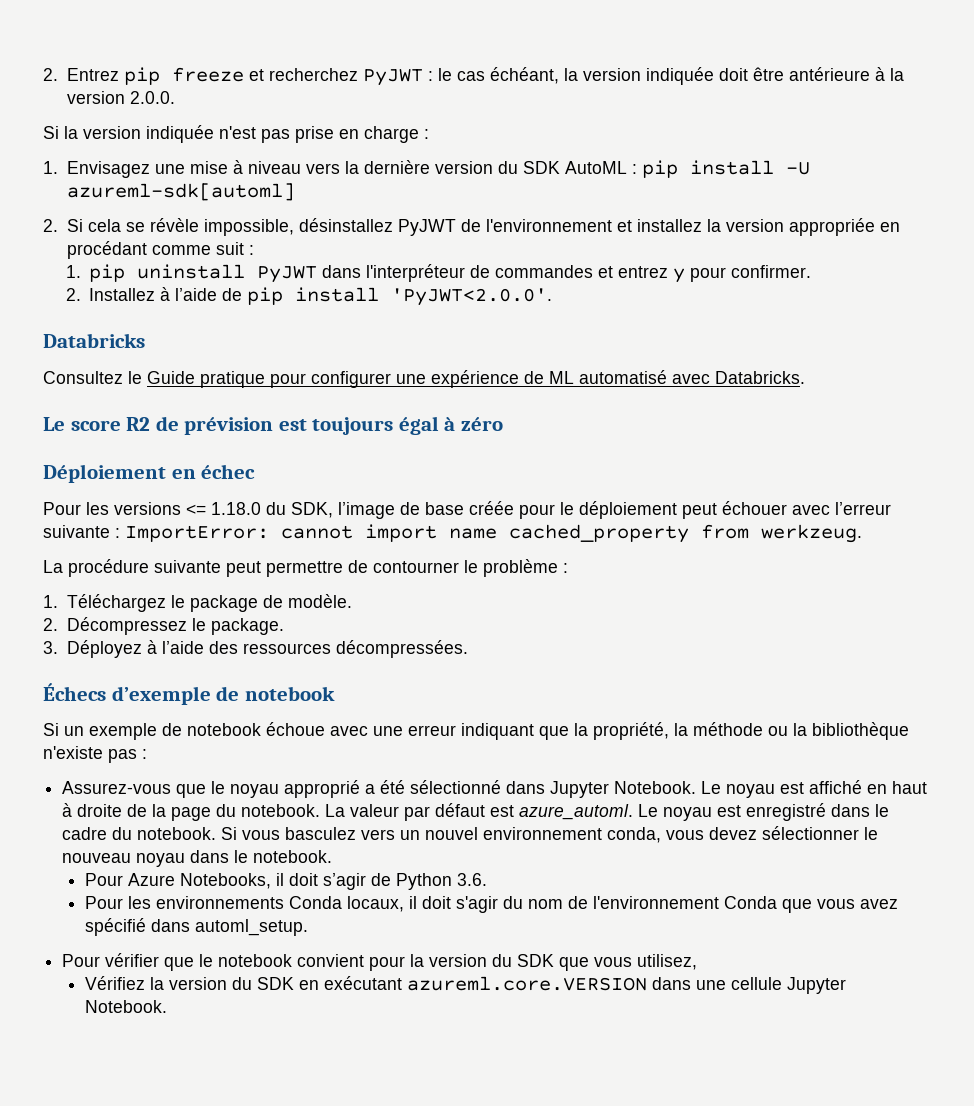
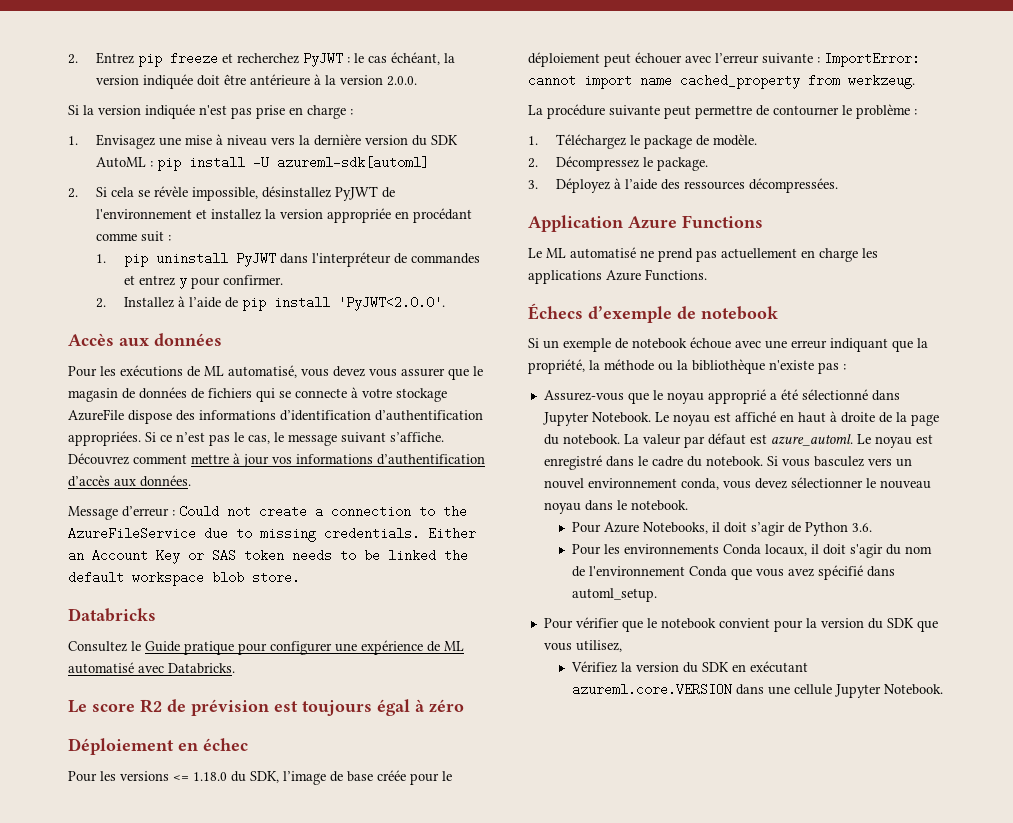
(553, 297) none -> [68,333,222,346] [68,365,483,380] [68,387,447,402] [68,409,483,424] [68,431,444,446] [68,453,485,467] [68,475,191,487] [68,505,467,520] [68,527,476,542] [68,549,468,564] [68,571,300,586] // Accès aux données // Pour les exécutions de ML automatisé, vous devez vous assurer que le magasin de données de fichiers qui se connecte à votre stockage AzureFile dispose des informations d’identification d’authentification appropriées. Si ce n’est pas le cas, le message suivant s’affiche. Découvrez comment mettre à jour vos informations d’authentification d’accès aux données. // Message d’erreur : Could not create a connection to the AzureFileService due to missing credentials. Either an Account Key or SAS token needs to be linked the default workspace blob store.
(468, 649) none -> [528,215,763,232] [528,247,878,262] [528,269,707,284] // Application Azure Functions // Le ML automatisé ne prend pas actuellement en charge les applications Azure Functions.

